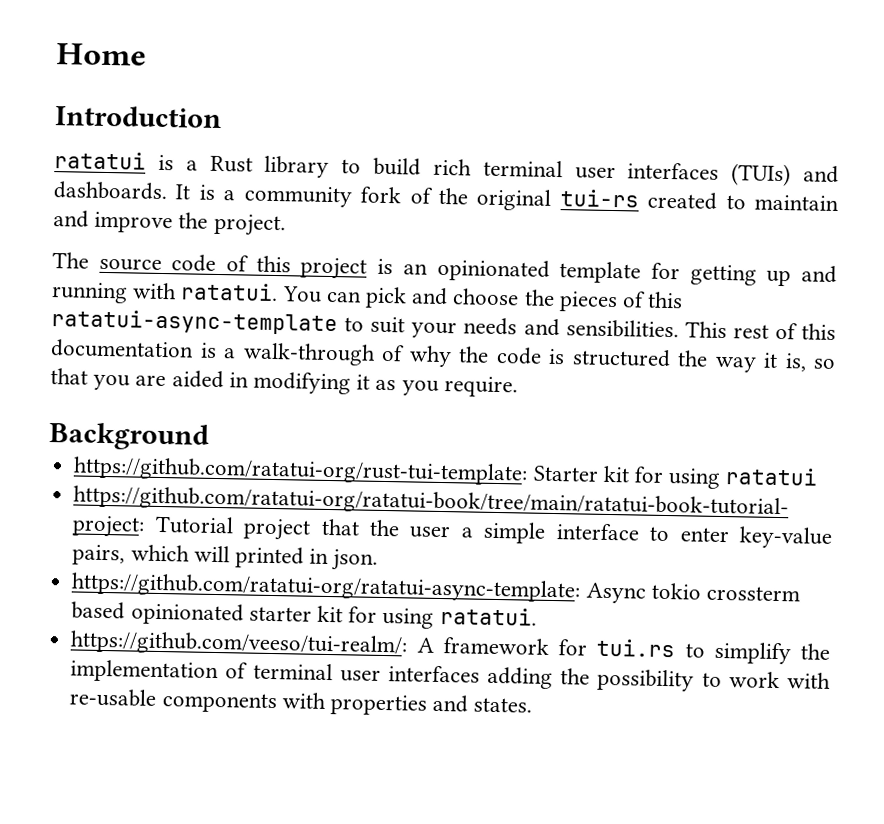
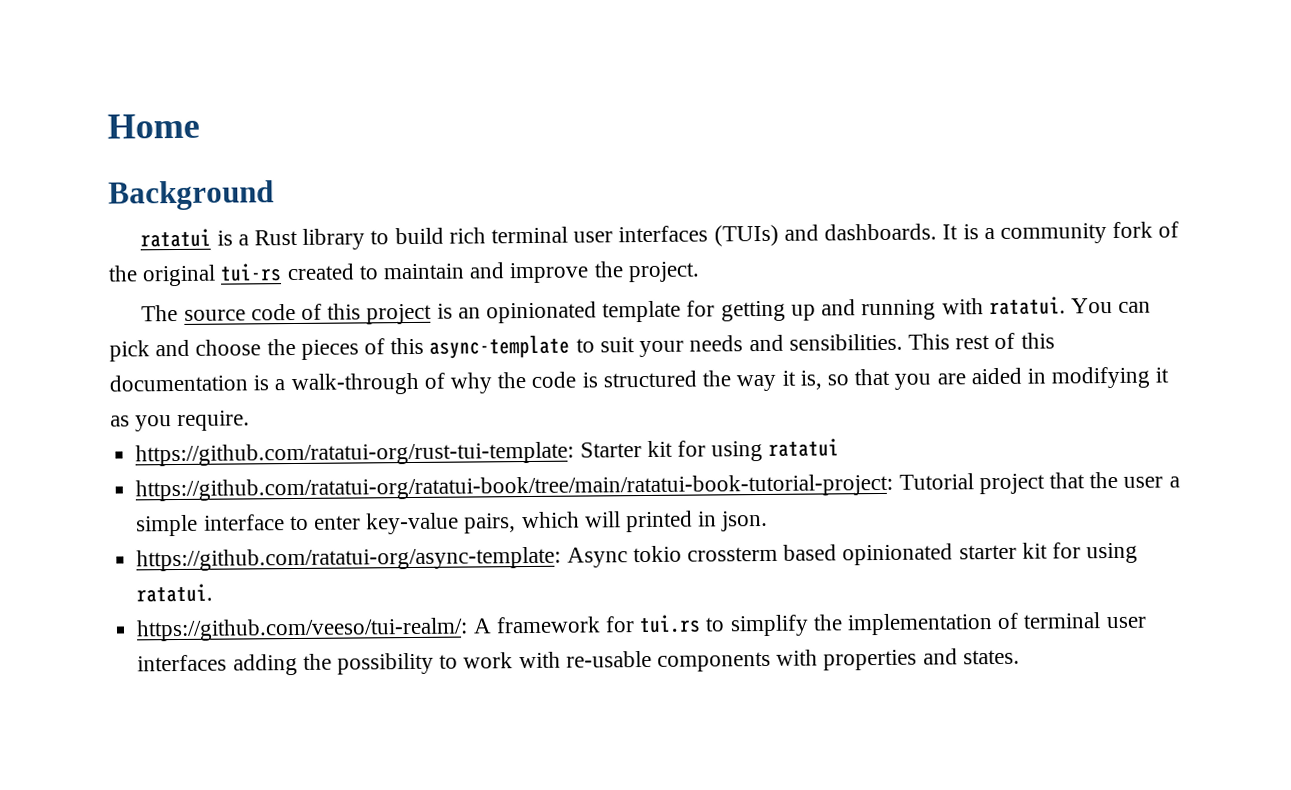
[55,105,222,129] Introduction -> [108,180,274,211] Background
[51,309,338,336] ratatui-async-template -> [429,334,571,359] async-template
[49,422,209,451] // Background -> (251, 421) none
[71,572,582,603] https://github.com/ratatui-org/ratatui-async-template: -> [136,546,562,572] https://github.com/ratatui-org/async-template:

